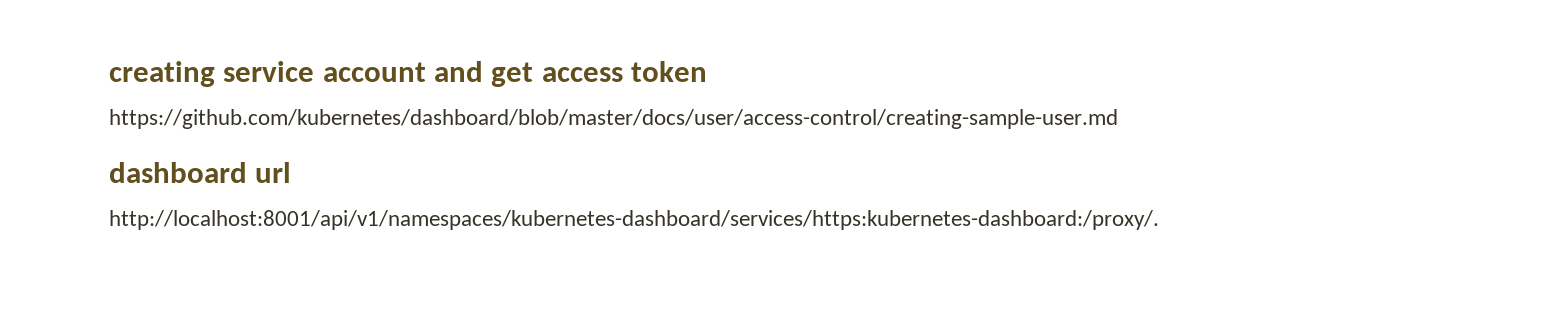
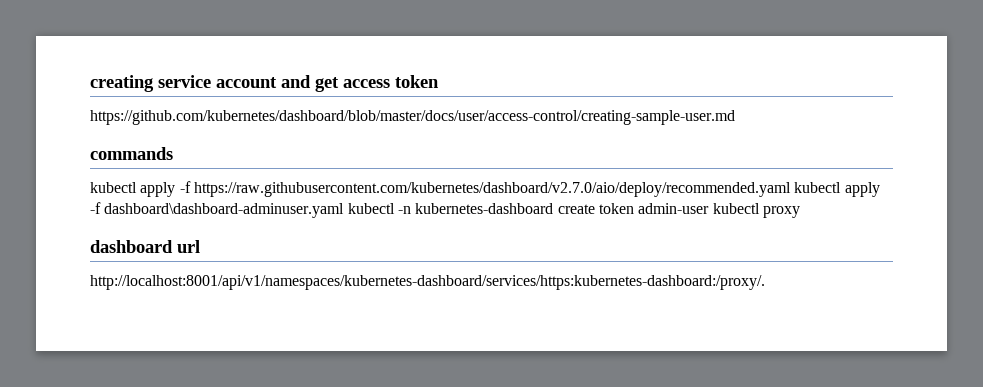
(1118, 119) none -> [90,147,173,160] [90,181,880,197] [90,202,800,218] // commands // kubectl apply -f https://raw.githubusercontent.com/kubernetes/dashboard/v2.7.0/aio/deploy/recommended.yaml kubectl apply -f dashboard\dashboard-adminuser.yaml kubectl -n kubernetes-dashboard create token admin-user kubectl proxy

